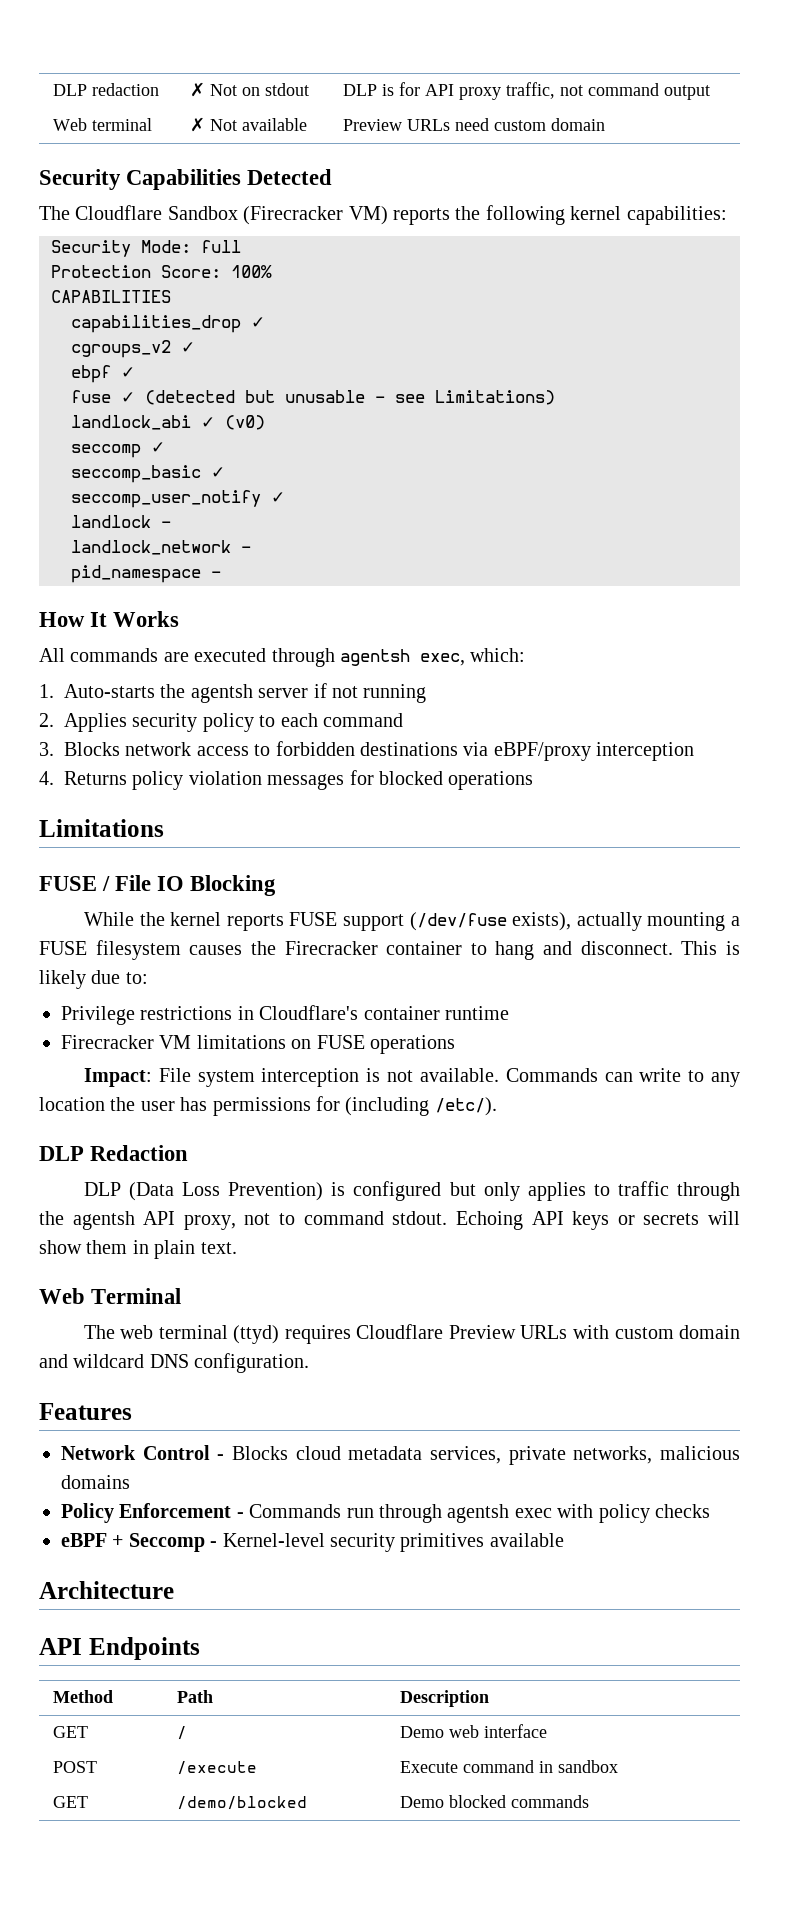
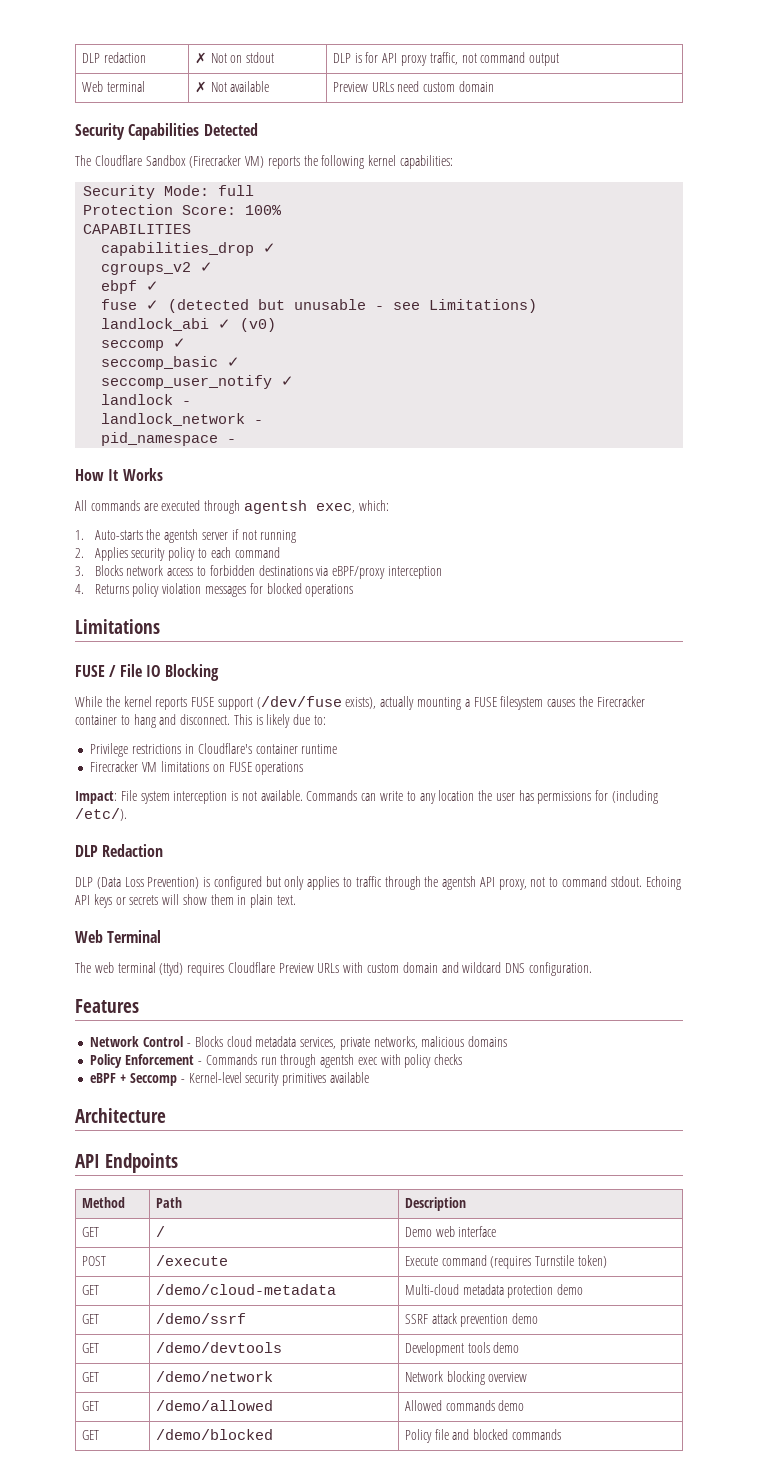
[538,1760,618,1773] in sandbox -> [490,1255,608,1269] [81,1285,99,1295] [155,1284,336,1295] [404,1284,584,1298] [81,1314,99,1324] [155,1313,246,1324] [404,1313,539,1327] [81,1343,99,1353] [155,1342,282,1353] [404,1342,520,1356] [81,1372,99,1382] [155,1371,273,1382] [404,1371,528,1385] [81,1401,99,1411] [155,1400,273,1411] [404,1400,525,1411] (requires Turnstile token) // GET | /demo/cloud-metadata | Multi-cloud metadata protection demo // GET | /demo/ssrf | SSRF attack prevention demo // GET | /demo/devtools | Development tools demo // GET | /demo/network | Network blocking overview // GET | /demo/allowed | Allowed commands demo
[399,1796,444,1808] Demo -> [404,1429,470,1443] Policy file and

